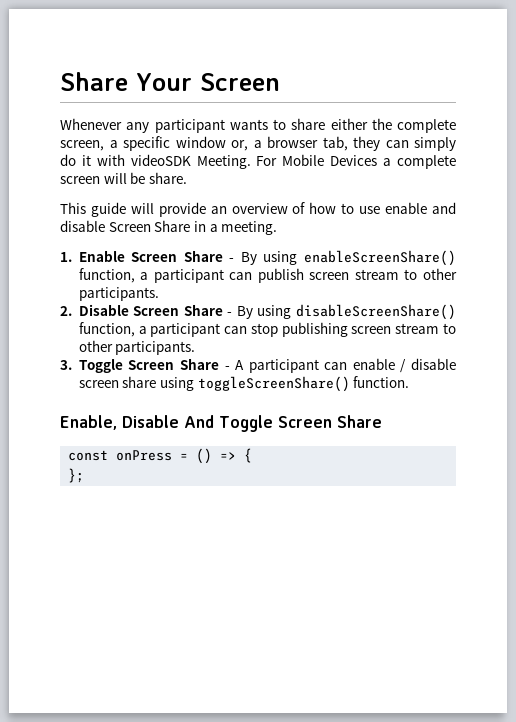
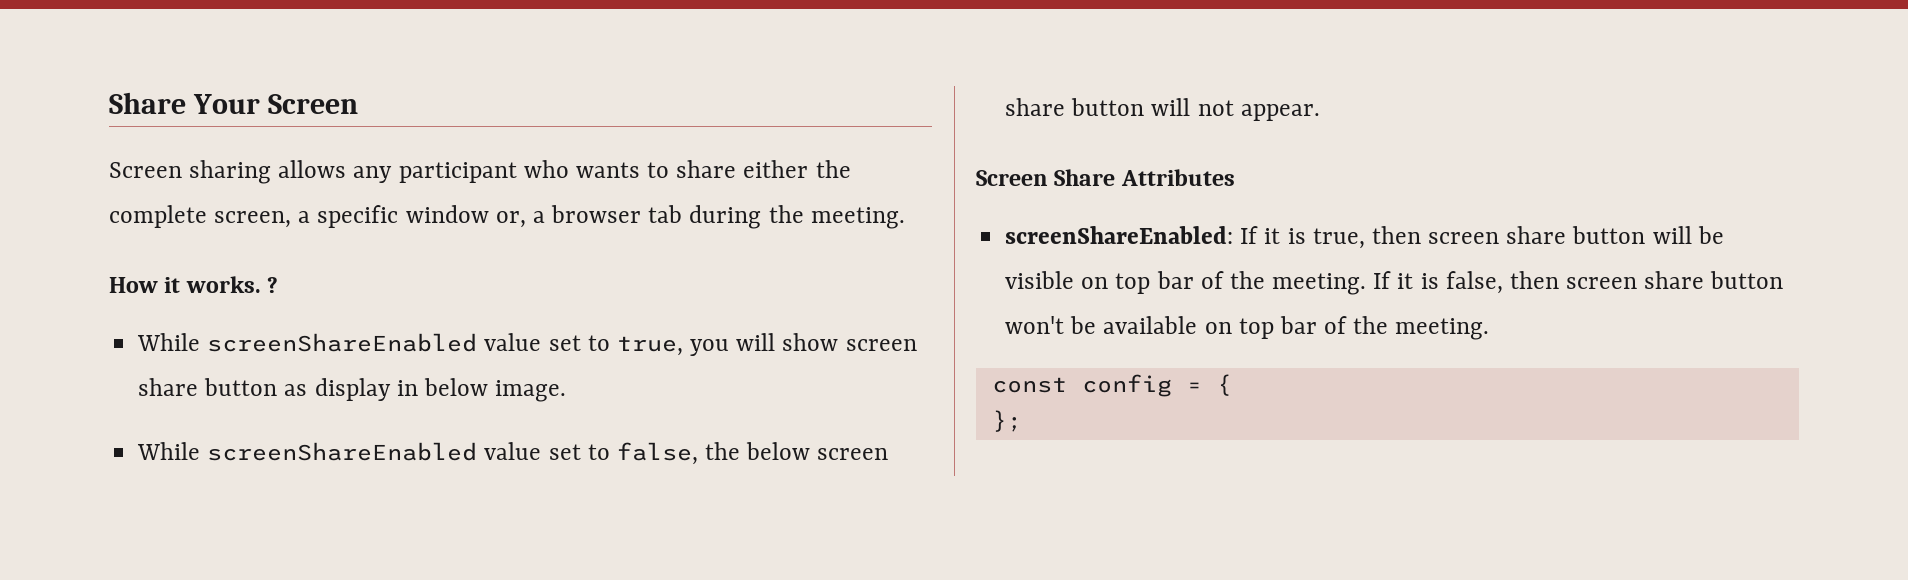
[60,118,122,130] Whenever -> [109,160,347,184] Screen sharing allows
(225, 126) none -> [523,160,569,178] who
[322,136,456,151] [60,154,457,169] [60,172,187,184] [60,202,457,217] [60,220,278,235] [60,250,456,266] [78,268,457,283] [78,287,159,301] [60,304,456,320] [78,322,456,337] [78,340,196,355] [60,358,456,373] [78,376,410,392] [60,415,382,432] [68,448,237,464] tab, they can simply do it with videoSDK Meeting. For Mobile Devices a complete screen will be share. // This guide will provide an overview of how to use enable and disable Screen Share in a meeting. // 1. Enable Screen Share - By using enableScreenShare() function, a participant can publish screen stream to other participants. // 2. Disable Screen Share - By using disableScreenShare() function, a participant can stop publishing screen stream to other participants. // 3. Toggle Screen Share - A participant can enable / disable screen share using toggleScreenShare() function. // Enable, Disable And Toggle Screen Share // const onPress = () => -> [648,205,905,229] [109,276,279,293] [137,333,917,356] [138,378,567,402] [137,442,889,465] [1005,98,1320,121] [976,169,1235,186] [1005,226,1724,249] [1005,271,1784,295] [1005,316,1490,340] [991,374,1202,397] tab during the meeting. // How it works. ? // While screenShareEnabled value set to true, you will show screen share button as display in below image. // While screenShareEnabled value set to false, the below screen share button will not appear. // Screen Share Attributes // screenShareEnabled: If it is true, then screen share button will be visible on top bar of the meeting. If it is false, then screen share button won't be available on top bar of the meeting. // const config =

